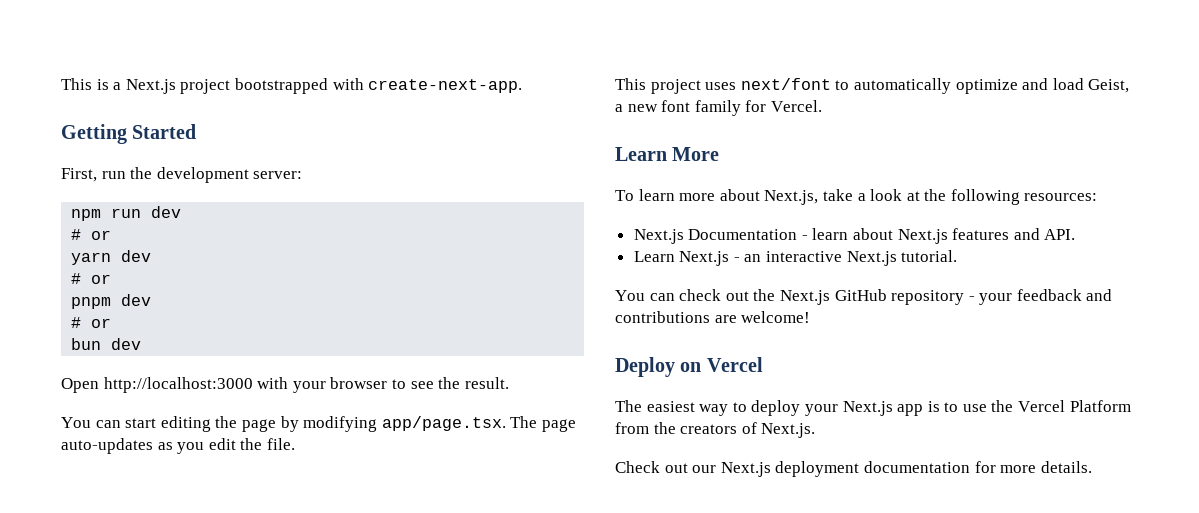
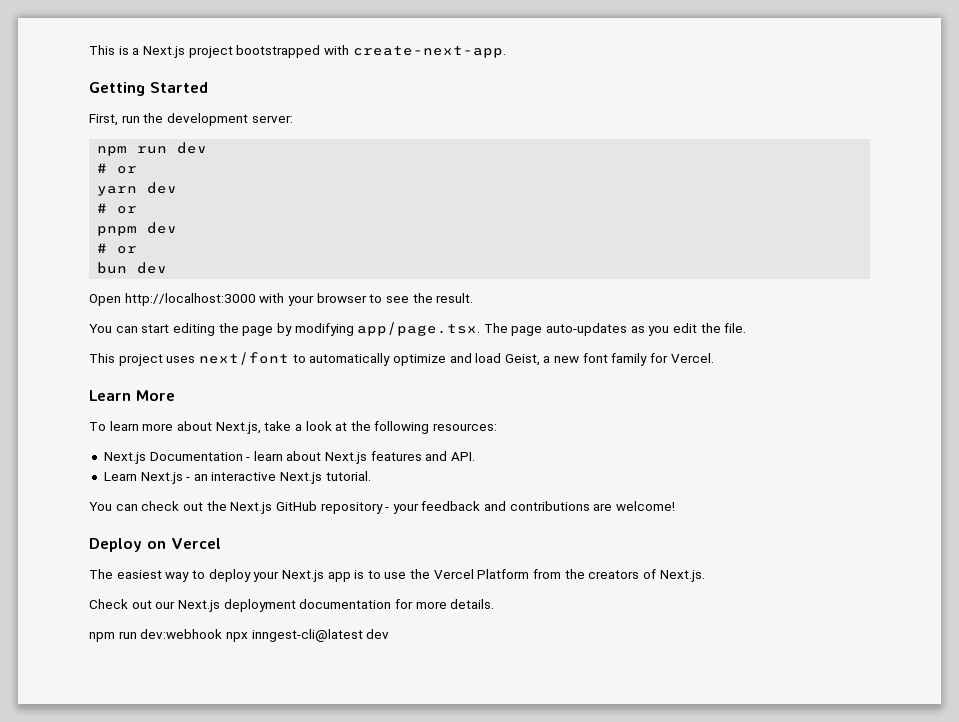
(1092, 467) none -> [89,629,390,642] // npm run dev:webhook npx inngest-cli@latest dev

